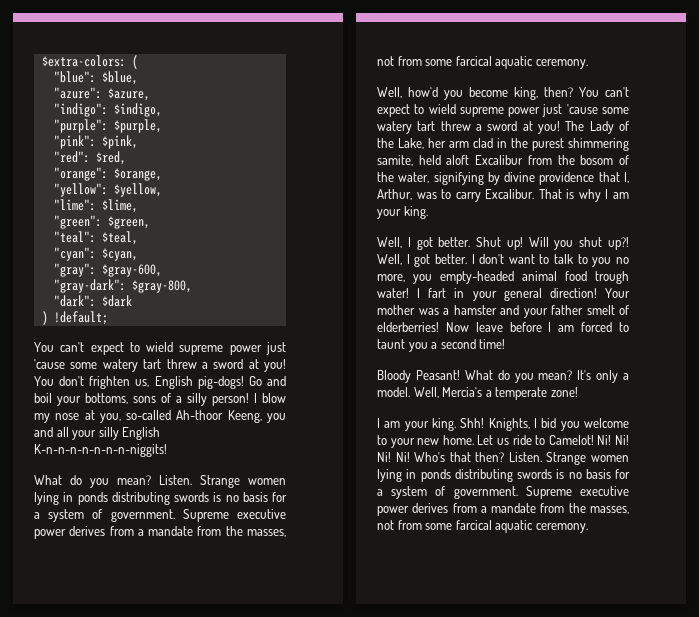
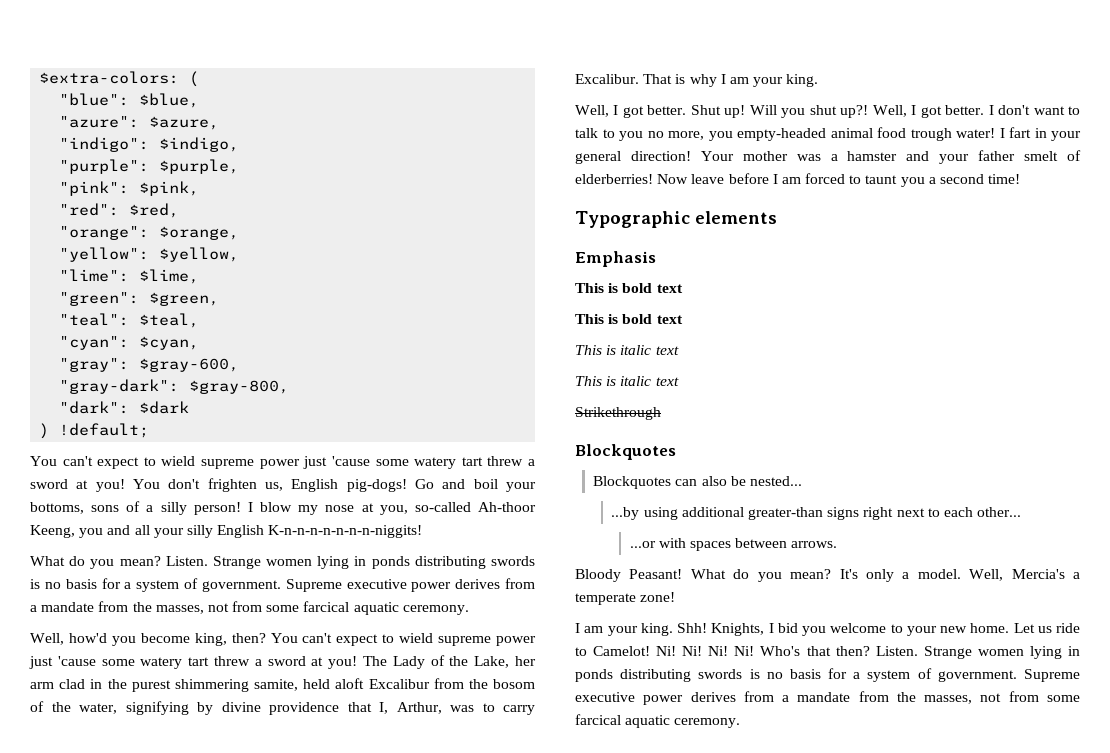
(506, 344) none -> [575,211,777,228] [575,251,656,267] [575,283,683,293] [575,314,683,324] [575,345,679,355] [575,376,679,386] [575,407,661,420] [575,444,676,460] [593,476,802,489] [611,507,1022,520] [629,538,838,551] // Typographic elements // Emphasis // This is bold text // This is bold text // This is italic text // This is italic text // Strikethrough // Blockquotes // Blockquotes can also be nested... // ...by using additional greater-than signs right next to each other... // ...or with spaces between arrows.

